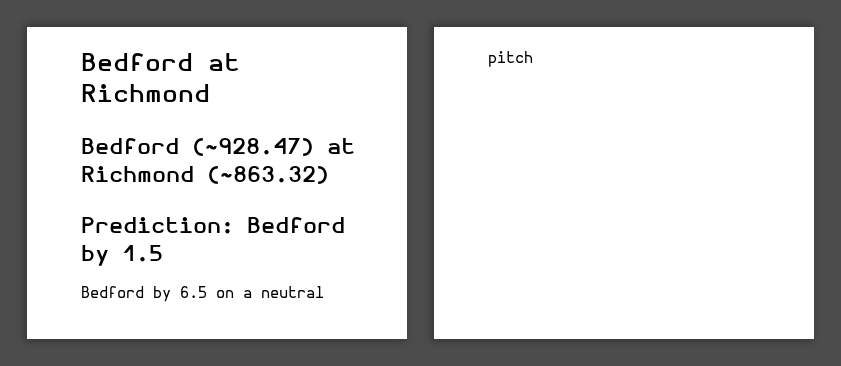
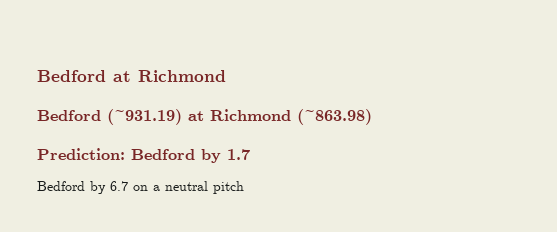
[192,138,355,156] [81,166,329,184] (~928.47) at Richmond (~863.32) -> [107,109,372,125] (~931.19) at Richmond (~863.98)
[122,245,163,262] [81,286,207,302] 1.5 // Bedford by 6.5 -> [227,149,250,160] [37,181,128,194] 1.7 // Bedford by 6.7

